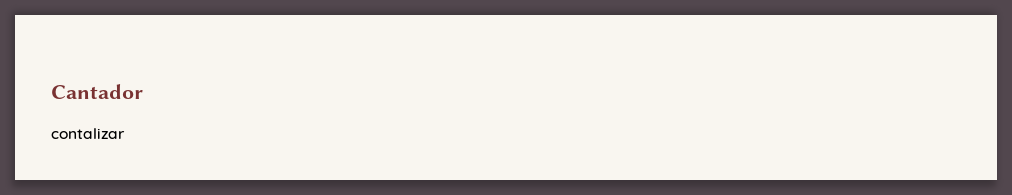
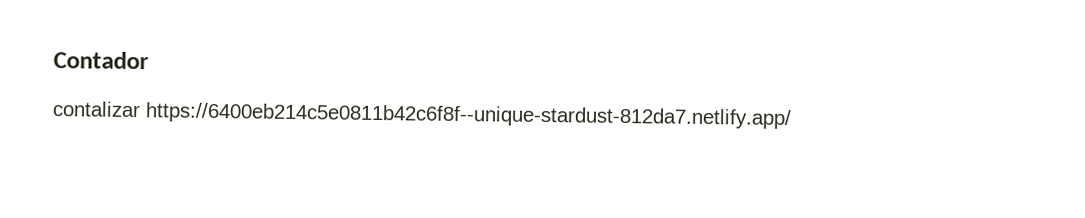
[51,84,143,99] Cantador -> [53,51,149,70] Contador
(125, 133) none -> [145,102,792,130] https://6400eb214c5e0811b42c6f8f--unique-stardust-812da7.netlify.app/

